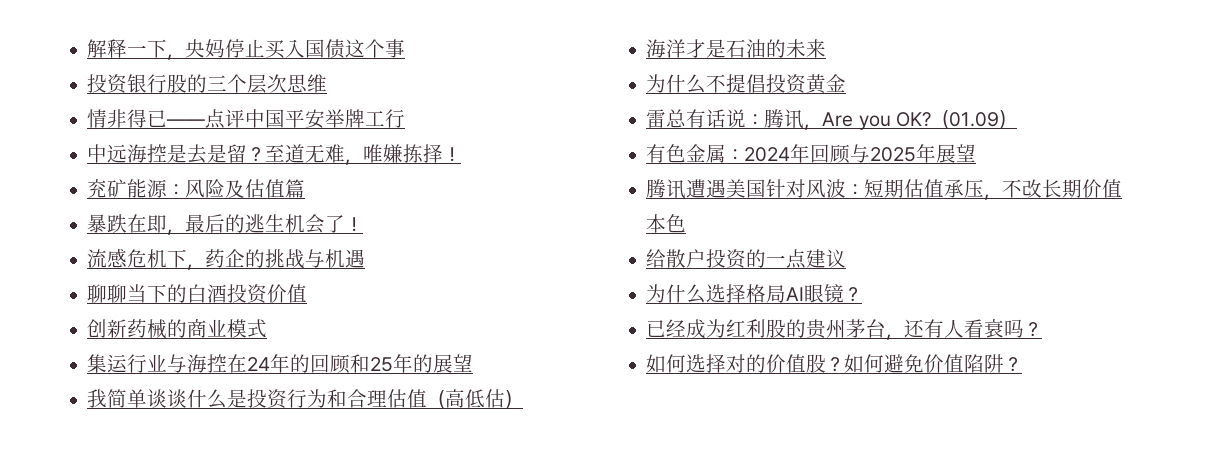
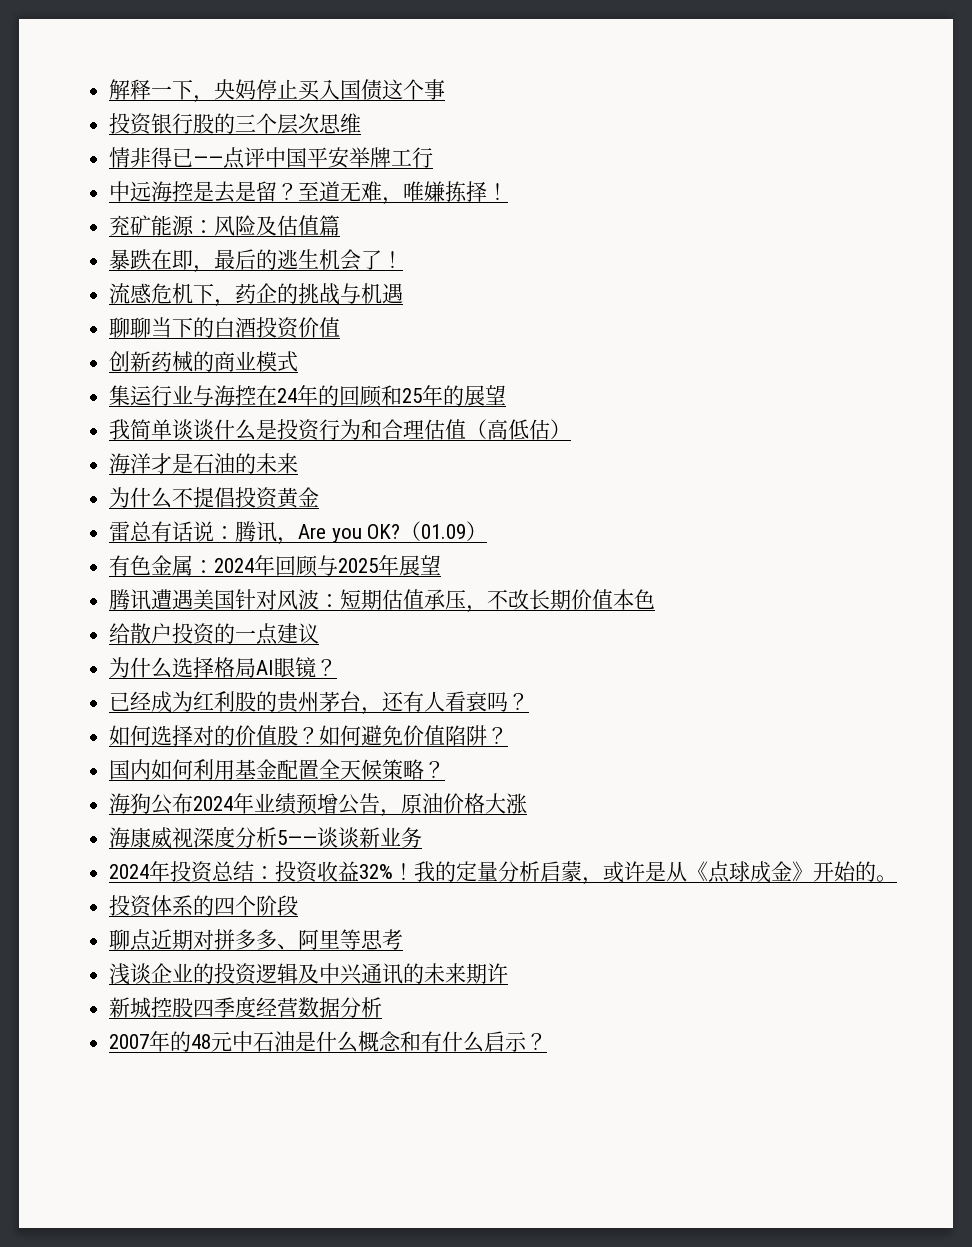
(1023, 364) none -> [109,759,446,780] [109,793,528,817] [109,826,423,849] [109,861,898,885] [109,895,299,917] [109,929,404,951] [109,963,509,985] [109,996,383,1018] [109,1031,548,1053] // 国内如何利用基金配置全天候策略？ // 海狗公布2024年业绩预增公告，原油价格大涨 // 海康威视深度分析5——谈谈新业务 // 2024年投资总结：投资收益32%！我的定量分析启蒙，或许是从《点球成金》开始的。 // 投资体系的四个阶段 // 聊点近期对拼多多、阿里等思考 // 浅谈企业的投资逻辑及中兴通讯的未来期许 // 新城控股四季度经营数据分析 // 2007年的48元中石油是什么概念和有什么启示？

